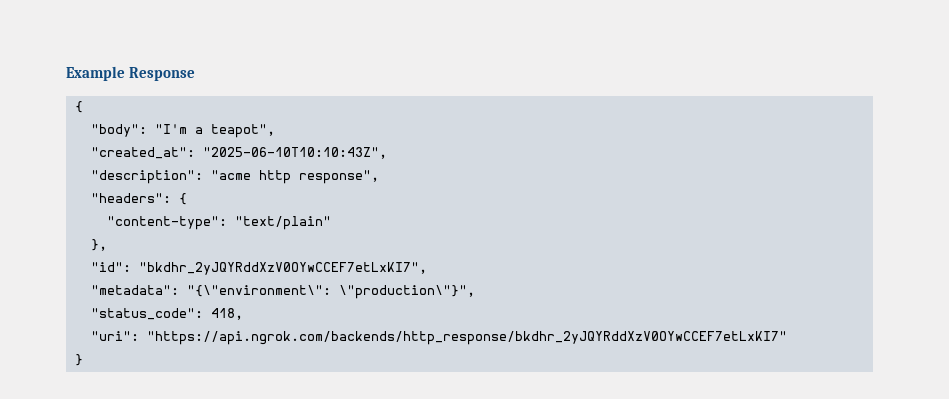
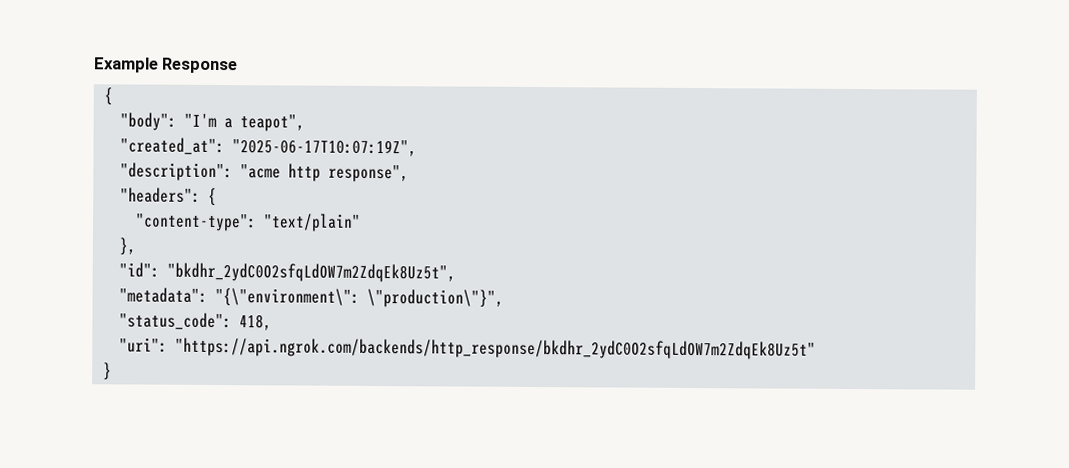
[202,147,387,159] "2025-06-10T10:10:43Z", -> [231,139,417,157] "2025-06-17T10:07:19Z",
[138,262,427,275] "bkdhr_2yJQYRddXzV0OYwCCEF7etLxKI7", -> [166,262,456,283] "bkdhr_2ydC0O2sfqLdOW7m2ZdqEk8Uz5t",
[146,331,787,345] "https://api.ngrok.com/backends/http_response/bkdhr_2yJQYRddXzV0OYwCCEF7etLxKI7" -> [174,337,816,360] "https://api.ngrok.com/backends/http_response/bkdhr_2ydC0O2sfqLdOW7m2ZdqEk8Uz5t"

